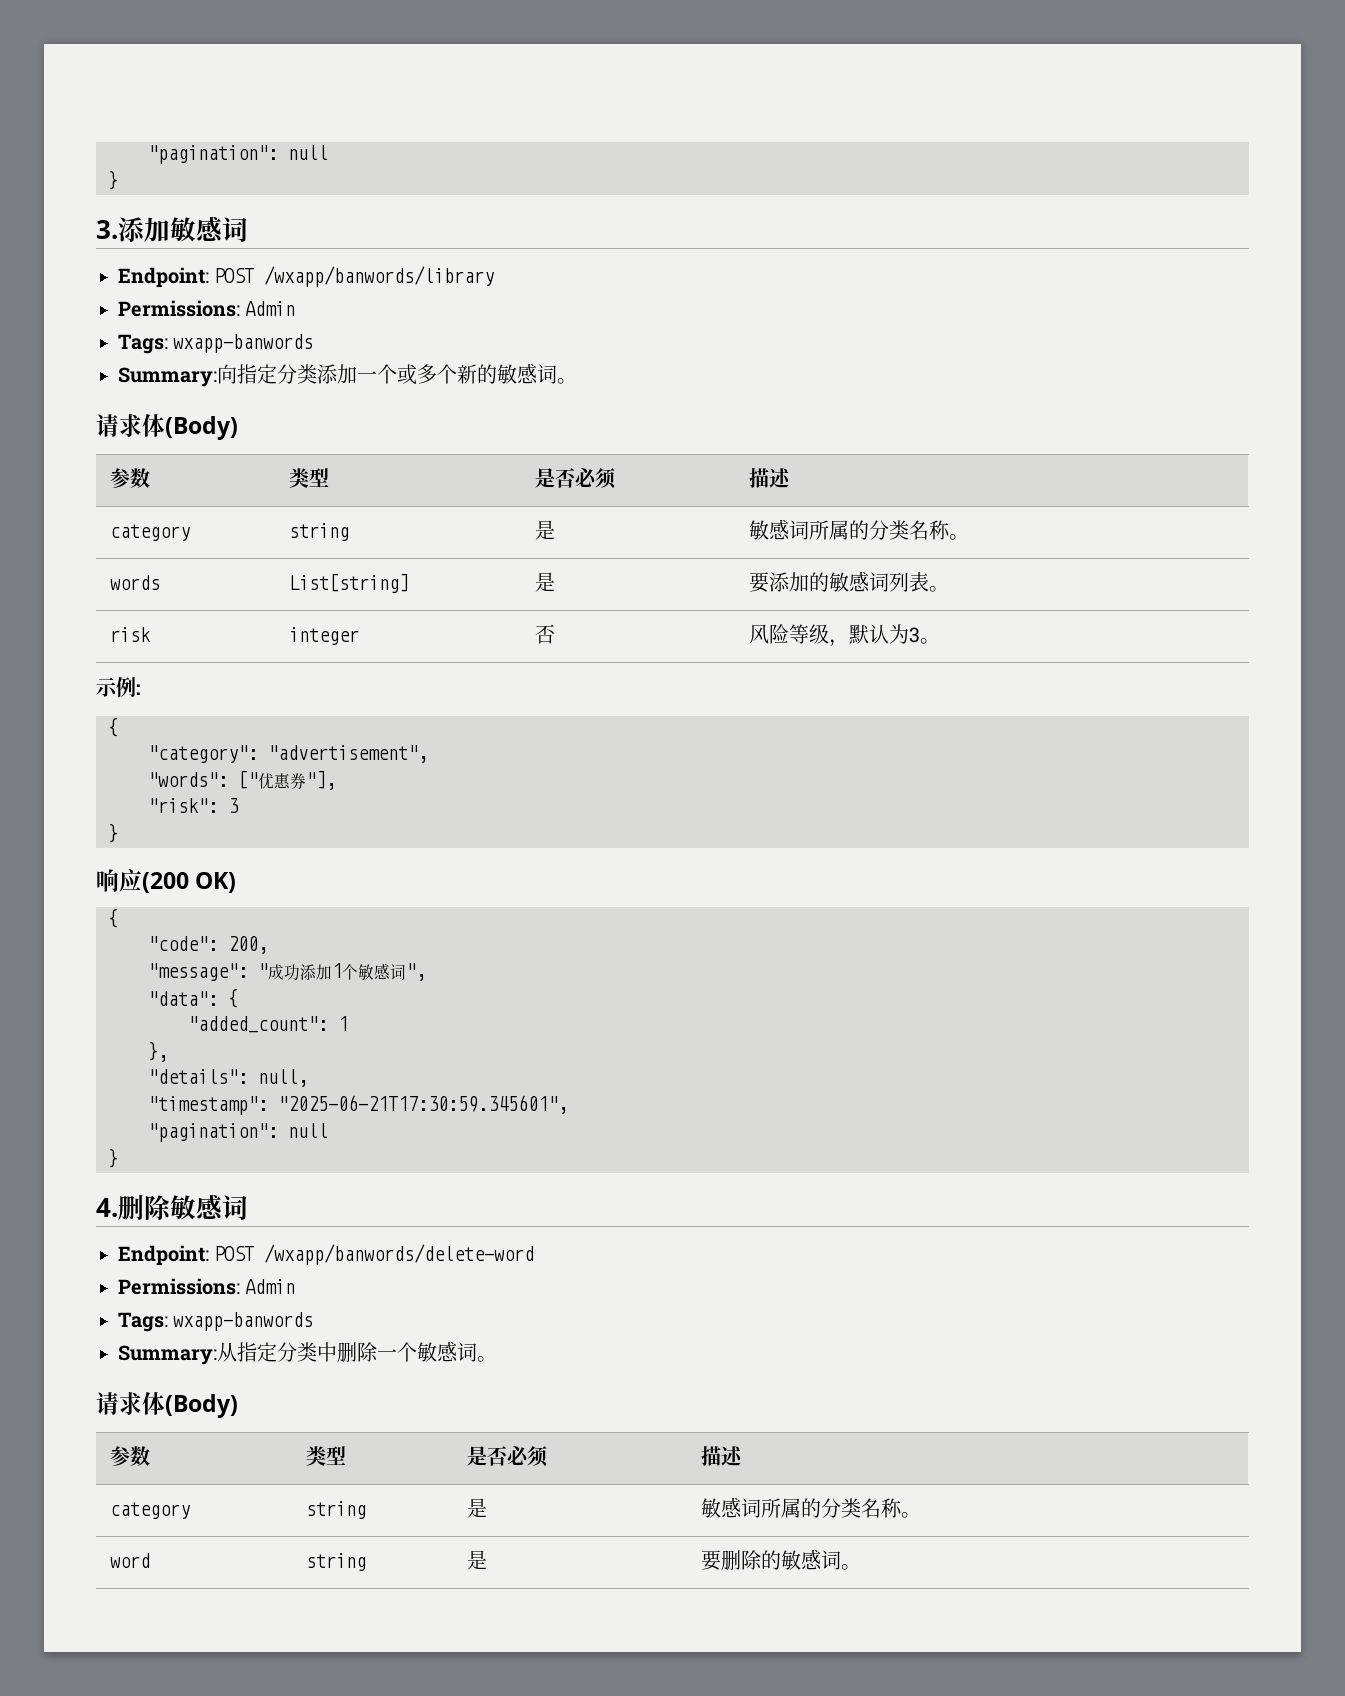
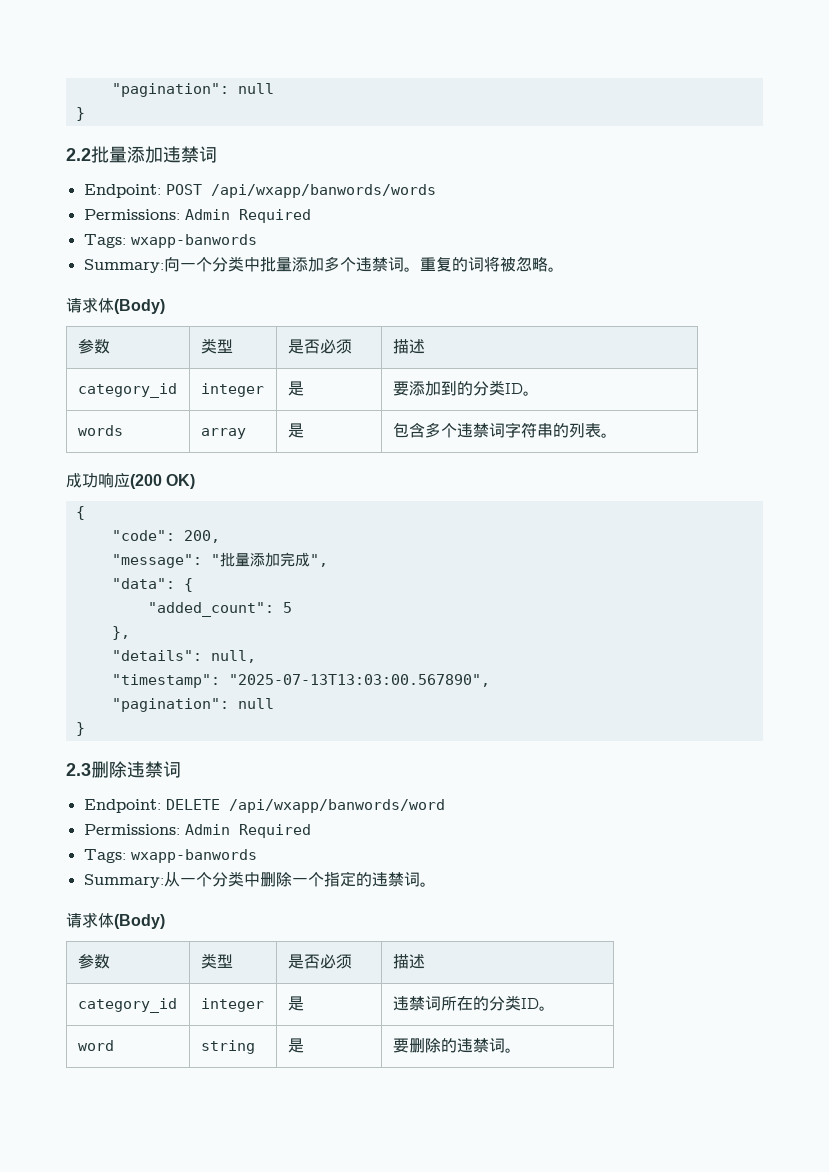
[148,145,328,164] [108,170,118,190] [96,216,248,242] [118,266,495,288] [118,300,296,317] "pagination": null // } // 3.添加敏感词 // Endpoint: POST /wxapp/banwords/library // Permissions: Admin -> [111,83,274,97] [75,107,85,121] [66,146,217,163] [83,184,436,198] [83,209,311,223] "pagination": null // } // 2.2批量添加违禁词 // Endpoint: POST /api/wxapp/banwords/words // Permissions: Admin Required
[237,363,577,385] [96,414,238,440] [110,468,151,488] [289,468,330,488] [535,468,617,489] [749,468,792,488] [110,524,191,541] [289,523,350,541] [535,520,556,540] [749,519,970,540] [110,575,161,590] [289,573,410,593] [535,572,556,592] [749,571,950,593] [110,627,152,642] [289,627,360,645] [535,624,556,644] [749,624,941,647] [96,676,140,697] [108,717,118,737] [148,745,428,763] [148,770,336,790] [148,798,239,813] [108,823,118,843] [96,869,237,893] [108,908,118,928] [148,936,268,954] [148,963,426,981] [148,988,238,1008] [188,1016,348,1033] [148,1041,168,1062] [148,1069,308,1087] [148,1095,568,1115] [148,1123,328,1142] [108,1148,118,1168] [96,1194,248,1221] [118,1244,535,1266] [118,1278,296,1295] [118,1312,314,1332] [118,1341,497,1365] [96,1392,238,1418] [110,1446,151,1466] [306,1446,347,1466] [467,1446,549,1467] [701,1446,744,1466] [110,1502,191,1519] [306,1501,367,1519] [467,1498,488,1518] [701,1497,903,1518] 指定分类添加一个或多个新的敏感词。 // 请求体(Body) // 参数 | 类型 | 是否必须 | 描述 // category | string | 是 | 敏感词所属的分类名称。 // words | List[string] | 是 | 要添加的敏感词列表。 // risk | integer | 否 | 风险等级，默认为3。 // 示例: // { // "category": "advertisement", // "words": ["优惠券"], // "risk": 3 // } // 响应(200 OK) // { // "code": 200, // "message": "成功添加1个敏感词", // "data": { // "added_count": 1 // }, // "details": null, // "timestamp": "2025-06-21T17:30:59.345601", // "pagination": null // } // 4.删除敏感词 // Endpoint: POST /wxapp/banwords/delete-word // Permissions: Admin // Tags: wxapp-banwords // Summary:从指定分类中删除一个敏感词。 // 请求体(Body) // 参数 | 类型 | 是否必须 | 描述 // category | string | 是 | 敏感词所属的分类名称 -> [179,256,564,272] [66,297,165,314] [77,339,110,354] [200,338,233,354] [287,339,352,354] [392,339,425,354] [77,383,177,398] [200,383,264,397] [287,381,304,396] [392,380,539,396] [77,425,123,436] [200,428,246,439] [287,423,304,438] [392,422,617,438] [66,472,196,489] [75,506,85,520] [111,530,220,543] [111,552,328,568] [111,578,193,592] [147,602,292,617] [111,626,130,640] [111,650,256,663] [111,674,490,688] [111,698,274,712] [75,722,85,736] [66,761,181,778] [83,799,445,813] [83,824,311,838] [83,849,257,863] [83,871,436,888] [66,912,165,929] [77,954,110,969] [200,953,233,969] [287,954,352,969] [392,954,425,969] [77,998,177,1013] [200,998,264,1012] [287,996,304,1011] [392,995,539,1011] 一个分类中批量添加多个违禁词。重复的词将被忽略。 // 请求体(Body) // 参数 | 类型 | 是否必须 | 描述 // category_id | integer | 是 | 要添加到的分类ID。 // words | array | 是 | 包含多个违禁词字符串的列表。 // 成功响应(200 OK) // { // "code": 200, // "message": "批量添加完成", // "data": { // "added_count": 5 // }, // "details": null, // "timestamp": "2025-07-13T13:03:00.567890", // "pagination": null // } // 2.3删除违禁词 // Endpoint: DELETE /api/wxapp/banwords/word // Permissions: Admin Required // Tags: wxapp-banwords // Summary:从一个分类中删除一个指定的违禁词。 // 请求体(Body) // 参数 | 类型 | 是否必须 | 描述 // category_id | integer | 是 | 违禁词所在的分类ID
[781,1549,823,1570] 敏感 -> [456,1038,489,1053] 违禁

